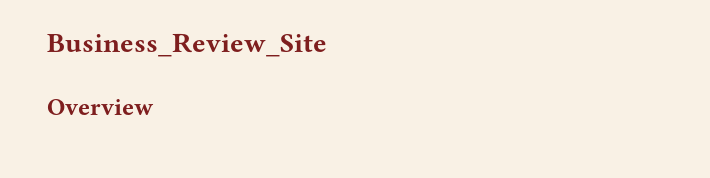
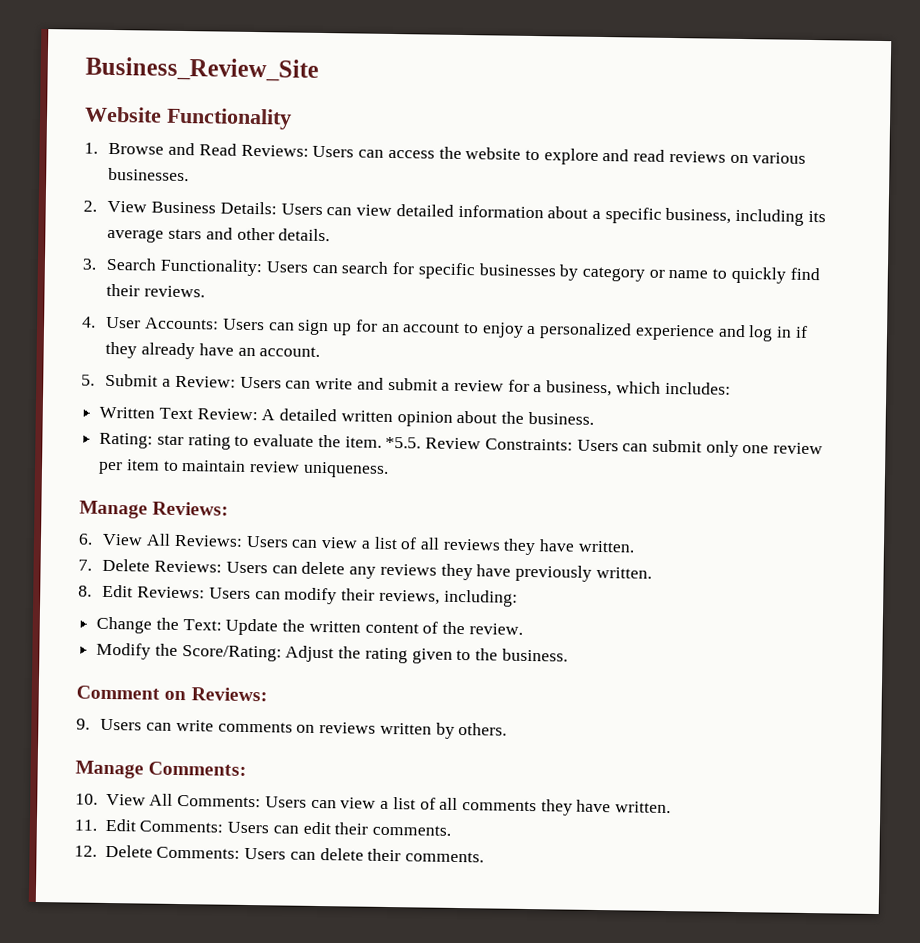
[47,99,154,115] Overview -> [84,106,292,130] [84,142,807,165] [108,167,190,182] [83,200,826,226] [107,227,331,243] [82,257,820,284] [106,283,206,298] [82,316,808,342] [105,341,321,360] [81,373,731,397] [99,406,594,427] [99,432,824,457] [98,459,389,478] [79,500,230,519] [78,533,635,556] [78,558,652,582] [78,584,518,607] [96,616,523,636] [96,642,568,664] [76,685,268,702] [76,718,508,739] [75,760,248,779] [75,793,672,816] [74,818,452,836] [74,844,485,863] Website Functionality // 1. Browse and Read Reviews: Users can access the website to explore and read reviews on various businesses. // 2. View Business Details: Users can view detailed information about a specific business, including its average stars and other details. // 3. Search Functionality: Users can search for specific businesses by category or name to quickly find their reviews. // 4. User Accounts: Users can sign up for an account to enjoy a personalized experience and log in if they already have an account. // 5. Submit a Review: Users can write and submit a review for a business, which includes: // Written Text Review: A detailed written opinion about the business. // Rating: star rating to evaluate the item. *5.5. Review Constraints: Users can submit only one review per item to maintain review uniqueness. // Manage Reviews: // 6. View All Reviews: Users can view a list of all reviews they have written. // 7. Delete Reviews: Users can delete any reviews they have previously written. // 8. Edit Reviews: Users can modify their reviews, including: // Change the Text: Update the written content of the review. // Modify the Score/Rating: Adjust the rating given to the business. // Comment on Reviews: // 9. Users can write comments on reviews written by others. // Manage Comments: // 10. View All Comments: Users can view a list of all comments they have written. // 11. Edit Comments: Users can edit their comments. // 12. Delete Comments: Users can delete their comments.

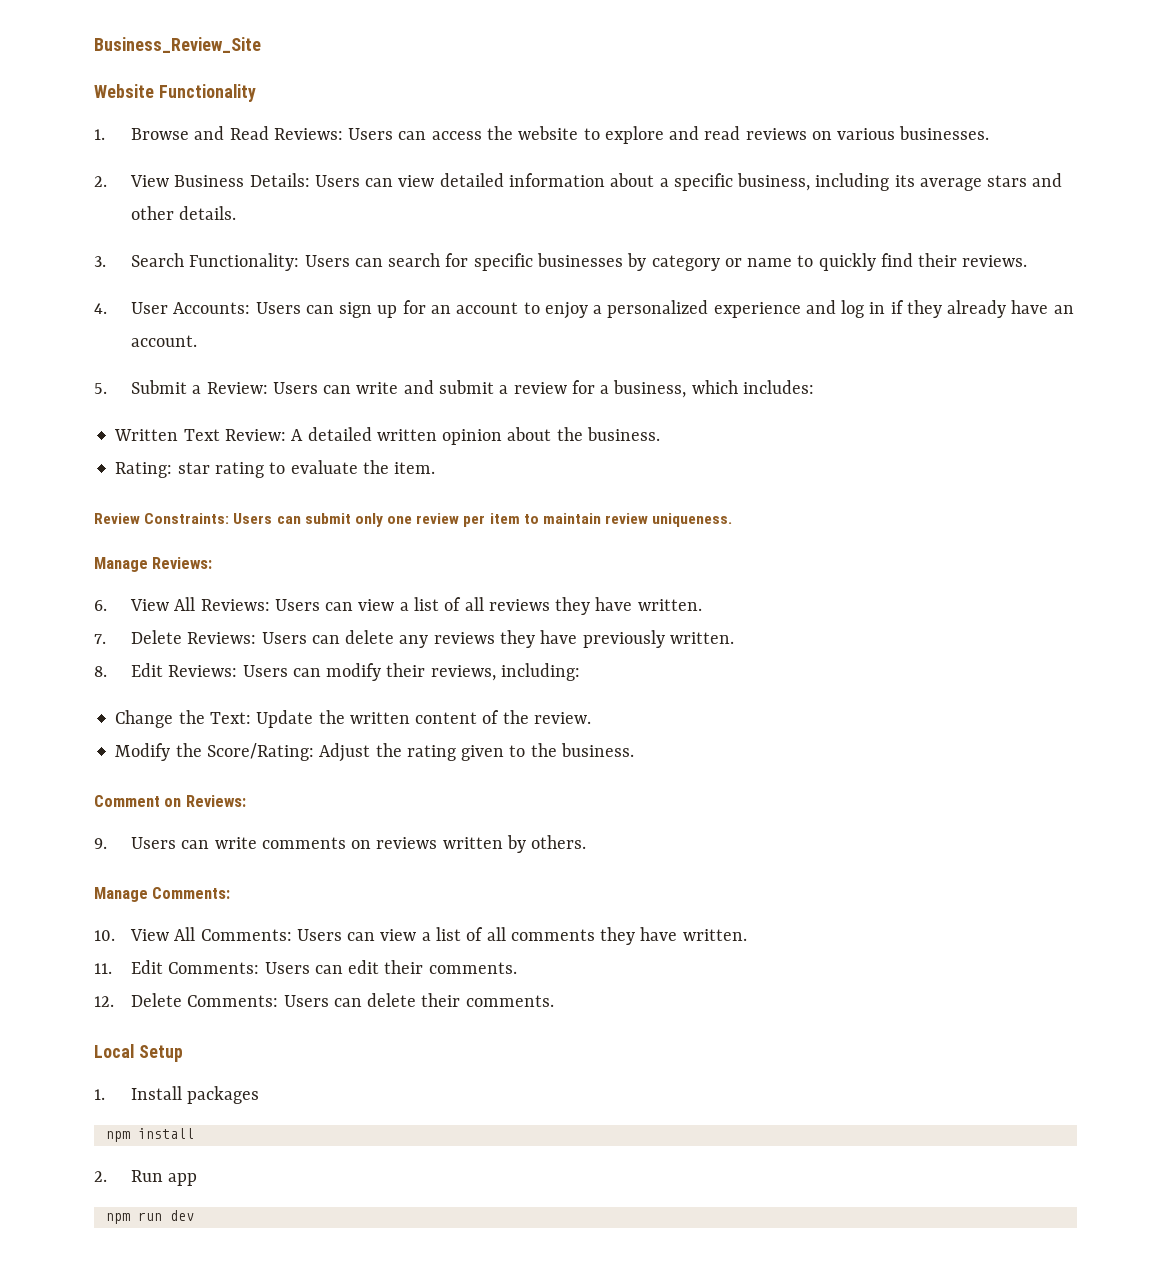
[385,436,422,449] *5.5. -> (436, 468) //
(485, 857) none -> [94,1044,183,1062] [94,1086,260,1104] [105,1128,194,1142] [94,1170,198,1186] [105,1210,194,1224] // Local Setup // 1. Install packages // npm install // 2. Run app // npm run dev

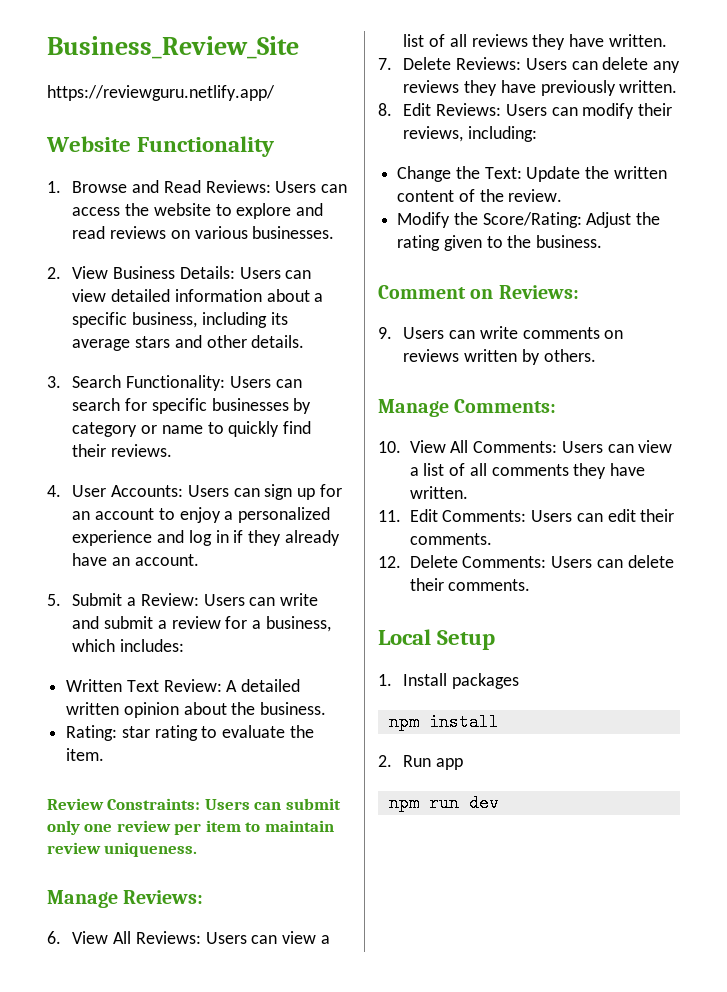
(261, 45) none -> [47,85,275,101] // https://reviewguru.netlify.app/

